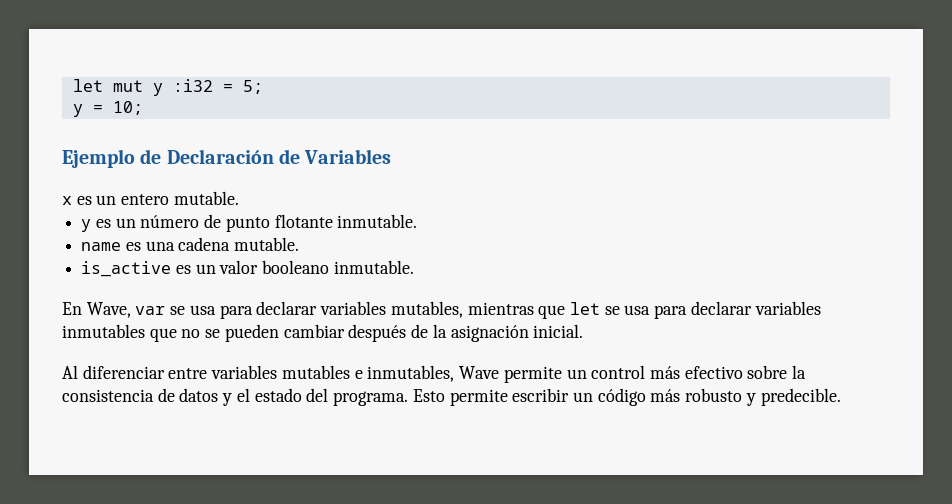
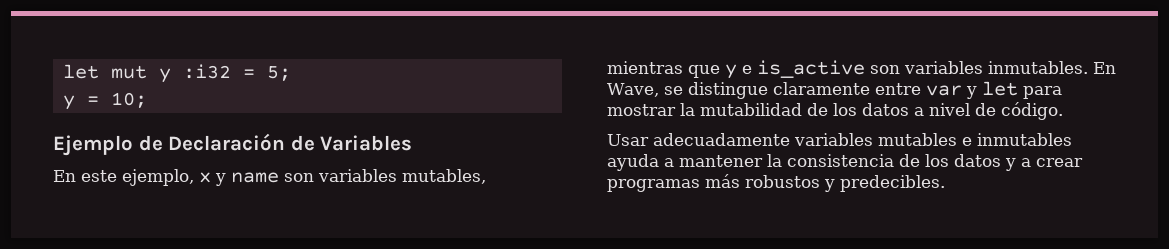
[62,191,239,205] [81,214,418,232] [81,237,300,251] [81,260,414,277] [62,301,821,319] [62,324,584,342] [62,365,788,383] x es un entero mutable. // y es un número de punto flotante inmutable. // name es una cadena mutable. // is_active es un valor booleano inmutable. // En Wave, var se usa para declarar variables mutables, mientras que let se usa para declarar variables inmutables que no se pueden cambiar después de la asignación inicial. // Al diferenciar entre variables mutables e inmutables, Wave permite un control más efectivo sobre -> [53,169,486,186] [607,60,1116,79] [607,81,1062,99] [607,102,1063,120] [607,133,1072,146] [607,154,763,171] En este ejemplo, x y name son variables mutables, mientras que y e is_active son variables inmutables. En Wave, se distingue claramente entre var y let para mostrar la mutabilidad de los datos a nivel de código. // Usar adecuadamente variables mutables e inmutables ayuda a mantener
(175, 395) none -> [925,154,949,167] los
[236,388,841,406] el estado del programa. Esto permite escribir un código más robusto y predecible. -> [1021,158,1083,167] [607,174,945,192] a crear programas más robustos y predecibles.

